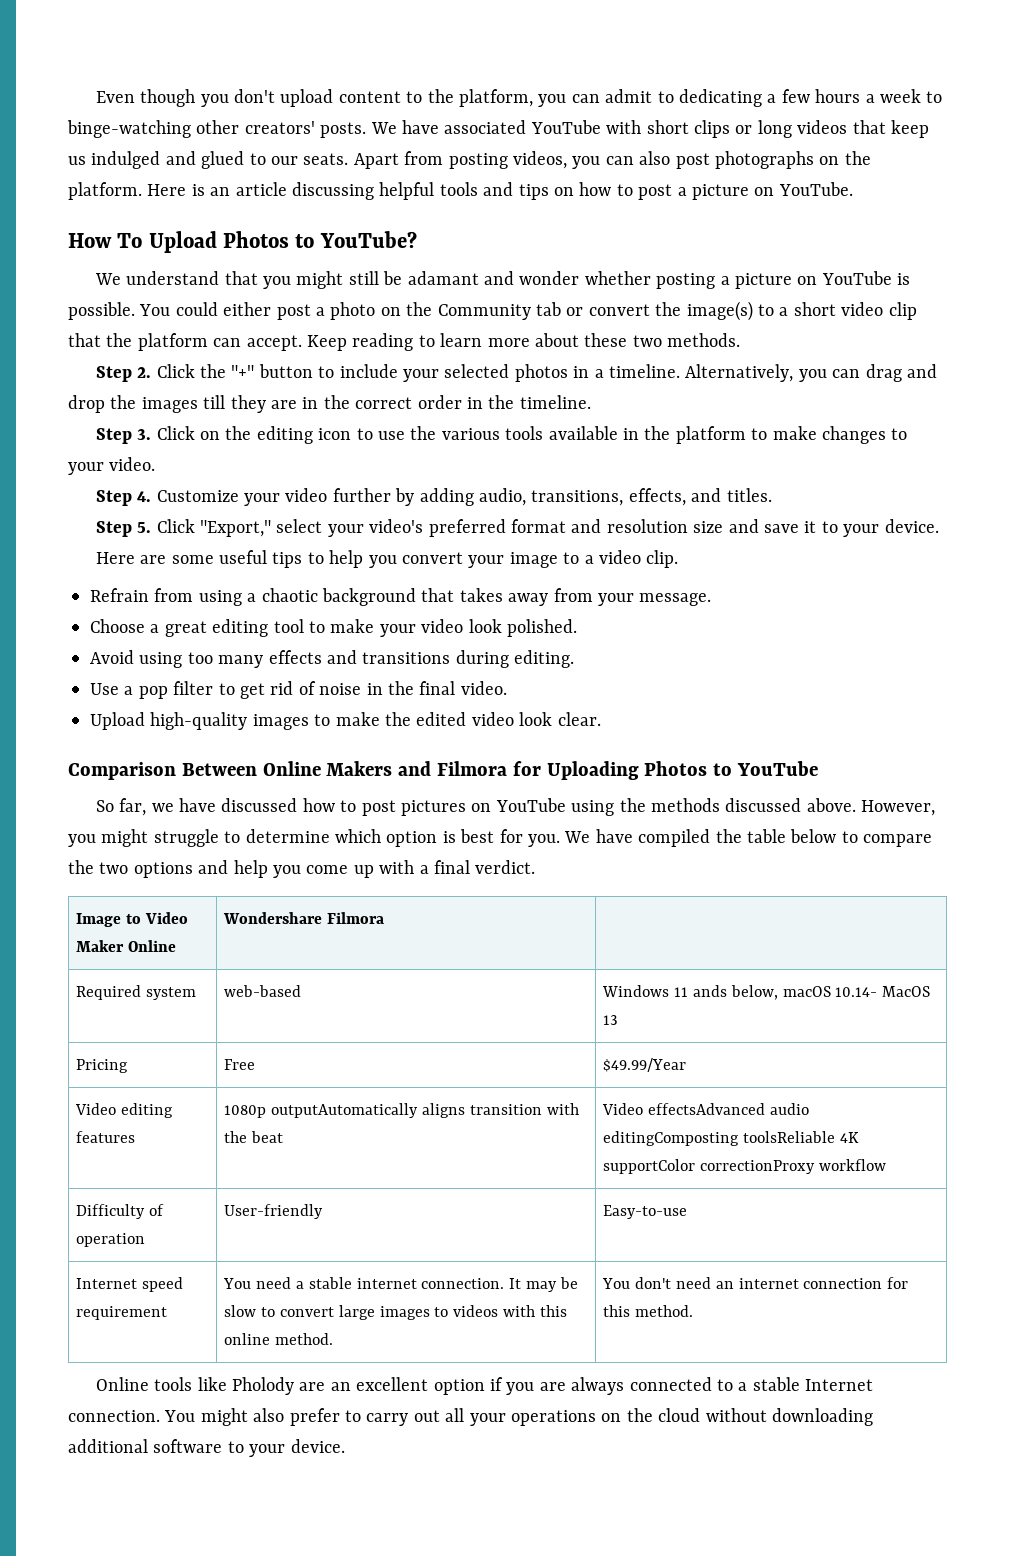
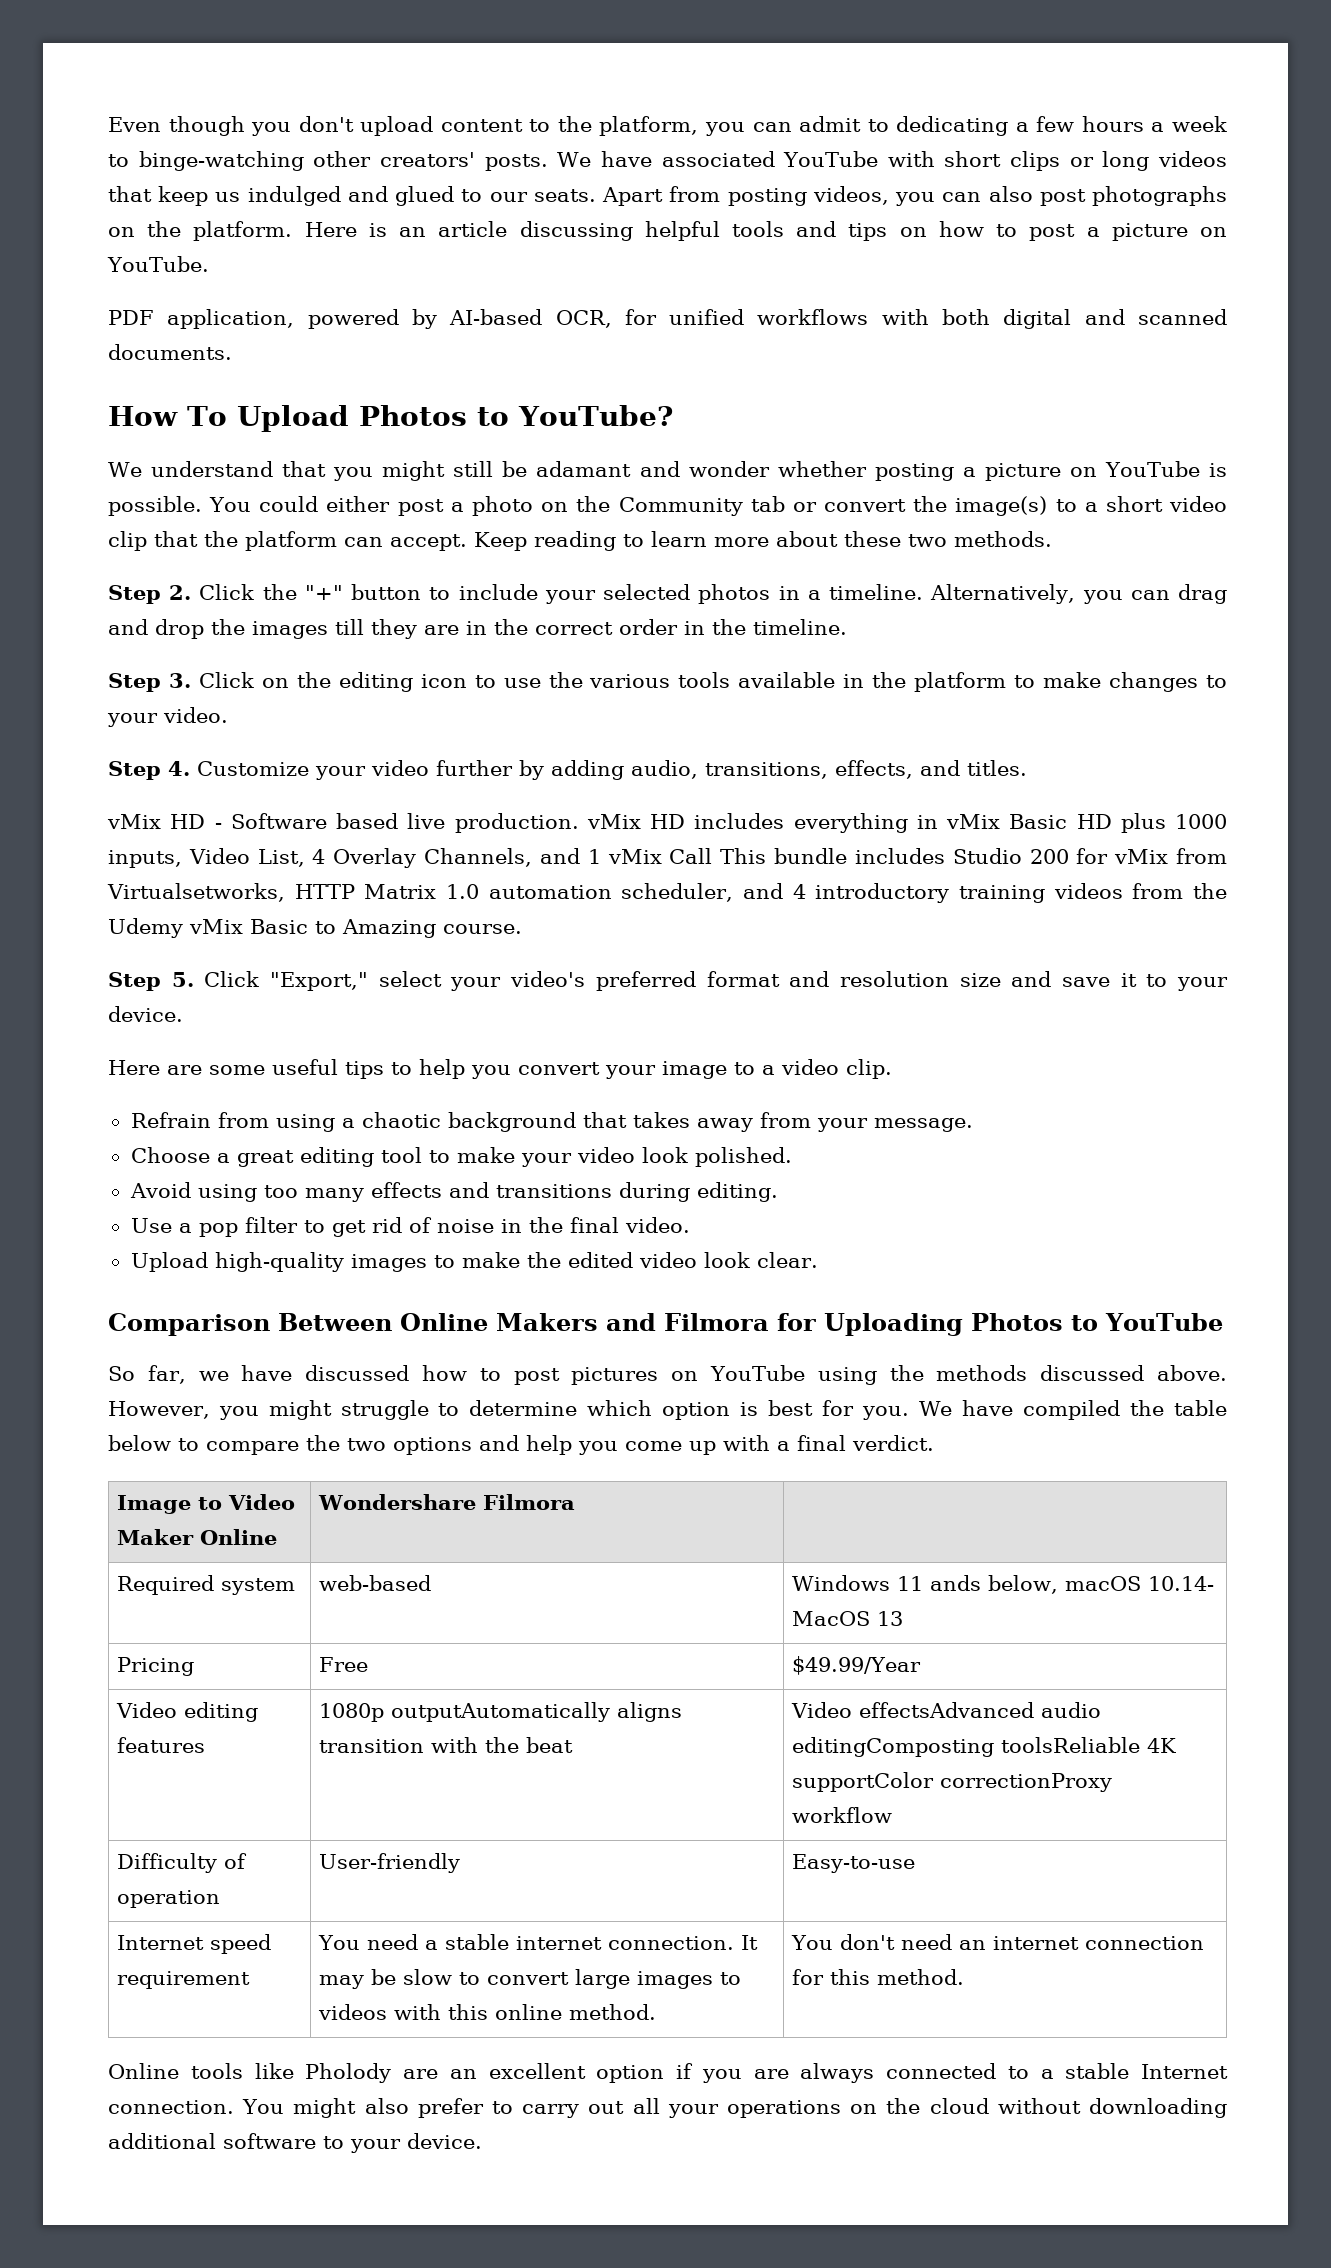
(853, 189) none -> [108,309,1227,329] [108,344,232,360] // PDF application, powered by AI-based OCR, for unified workflows with both digital and scanned documents.
(772, 495) none -> [107,813,1227,833] [108,848,1228,868] [107,883,1227,903] [108,918,522,938] // vMix HD - Software based live production. vMix HD includes everything in vMix Basic HD plus 1000 inputs, Video List, 4 Overlay Channels, and 1 vMix Call This bundle includes Studio 200 for vMix from Virtualsetworks, HTTP Matrix 1.0 automation scheduler, and 4 introductory training videos from the Udemy vMix Basic to Amazing course.

